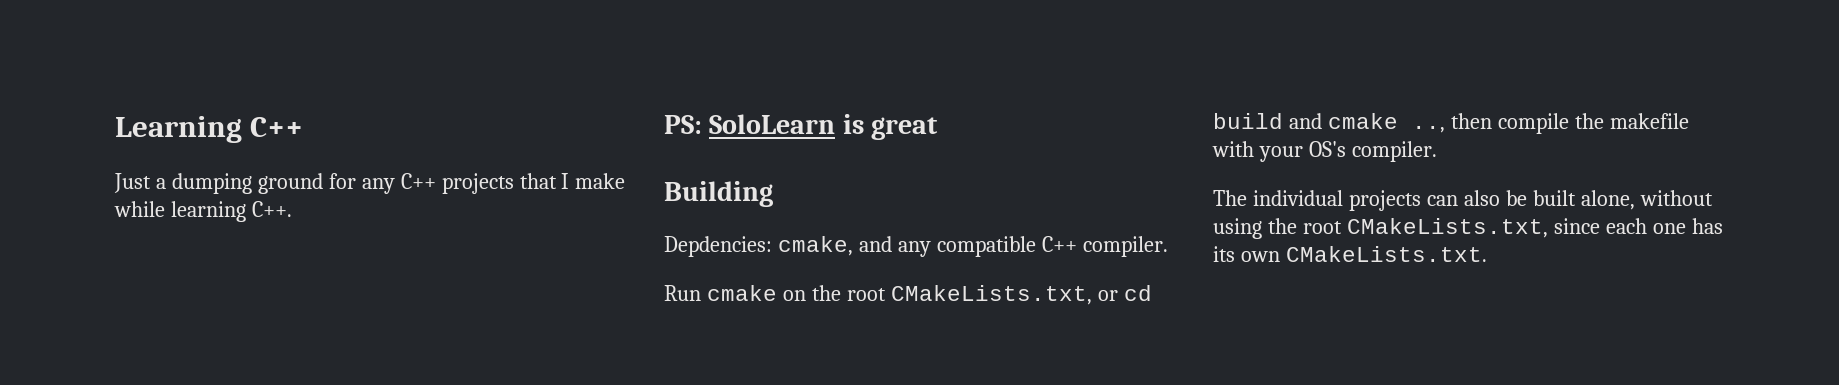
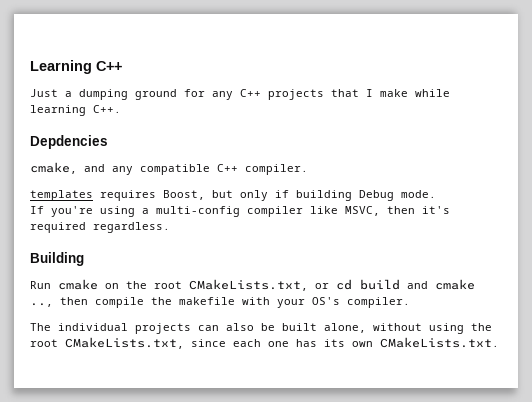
[664,114,939,140] [664,181,773,207] [664,236,772,257] PS: SoloLearn is great // Building // Depdencies: -> [30,135,108,149] Depdencies //
(1168, 246) none -> [30,190,436,201] [30,206,450,217] [30,222,170,233] [30,252,84,266] // templates requires Boost, but only if building Debug mode. // If you're using a multi-config compiler like MSVC, then it's required regardless. // Building

